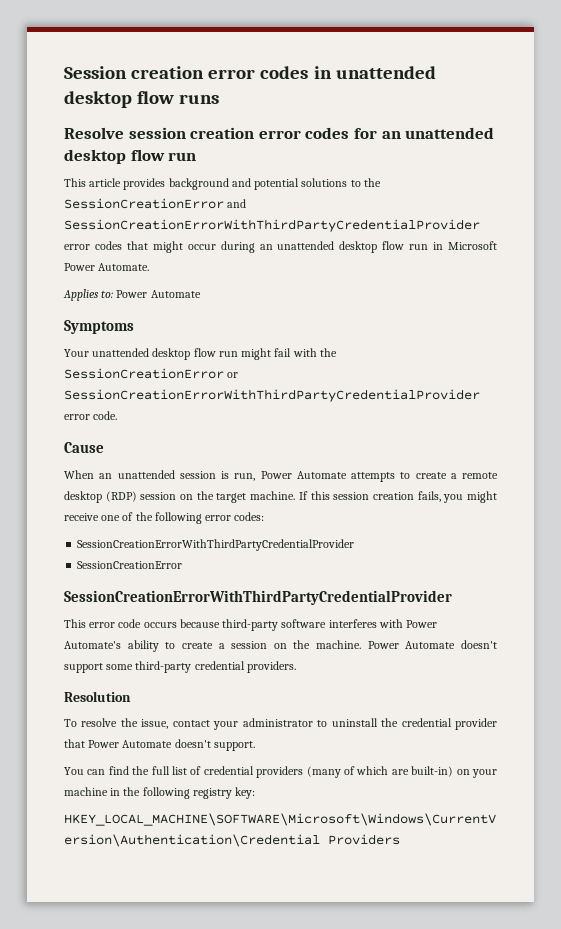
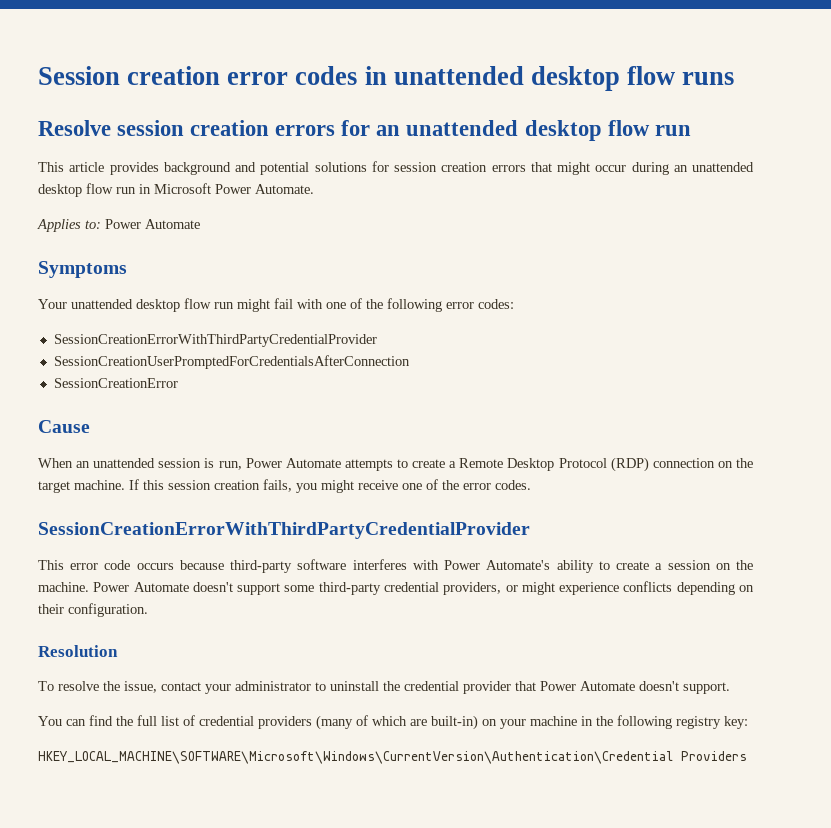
[258,127,350,139] error codes -> [275,125,336,136] errors
[350,178,381,187] [64,198,247,209] [64,219,480,232] [64,241,122,250] to the SessionCreationError and SessionCreationErrorWithThirdPartyCredentialProvider error codes -> [371,161,526,172] for session creation errors
[319,348,337,357] [64,368,239,379] [64,389,480,402] [64,411,118,420] the SessionCreationError or SessionCreationErrorWithThirdPartyCredentialProvider error code. -> [326,298,514,312] [53,334,377,347] [53,355,410,369] [53,378,178,388] one of the following error codes: // SessionCreationErrorWithThirdPartyCredentialProvider // SessionCreationUserPromptedForCredentialsAfterConnection // SessionCreationError
[462,472,498,479] [64,491,177,503] remote desktop (RDP) session -> [459,457,715,472] Remote Desktop Protocol (RDP) connection
[154,512,265,524] [77,539,355,551] [77,561,183,569] following error codes: // SessionCreationErrorWithThirdPartyCredentialProvider // SessionCreationError -> [463,480,531,490] error codes.
[246,661,296,673] providers. -> [443,581,755,595] [38,603,148,617] providers, or might experience conflicts depending on their configuration.

